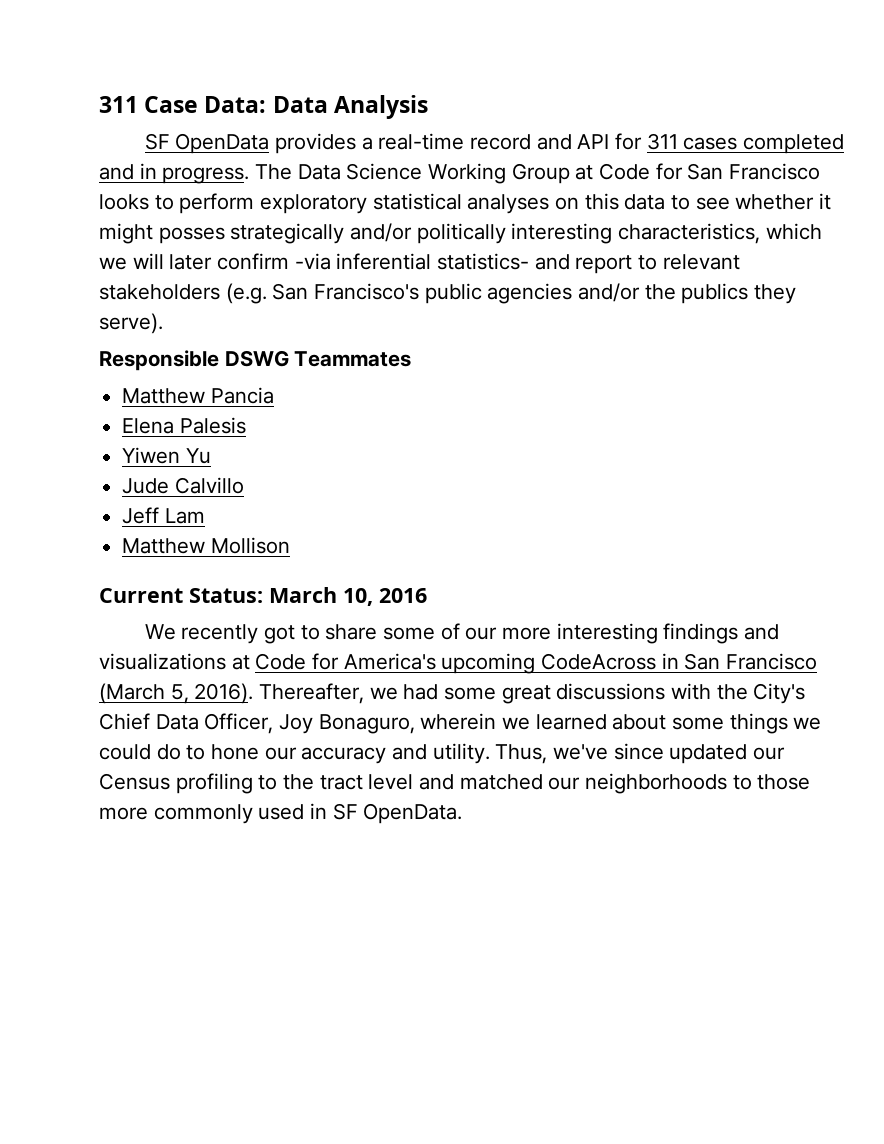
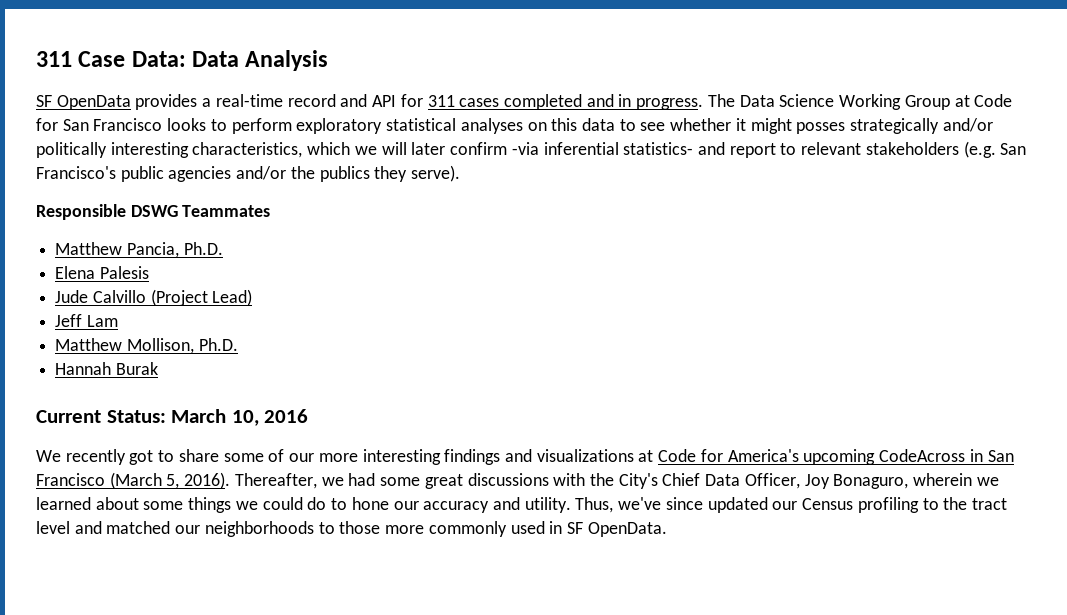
[210,387,274,404] Pancia -> [126,242,223,258] Pancia, Ph.D.
[122,447,211,464] // Yiwen Yu -> (149, 272) none
(244, 485) none -> [150,289,253,306] (Project Lead)
[210,537,290,554] Mollison -> [126,338,238,354] [55,362,158,375] Mollison, Ph.D. // Hannah Burak

